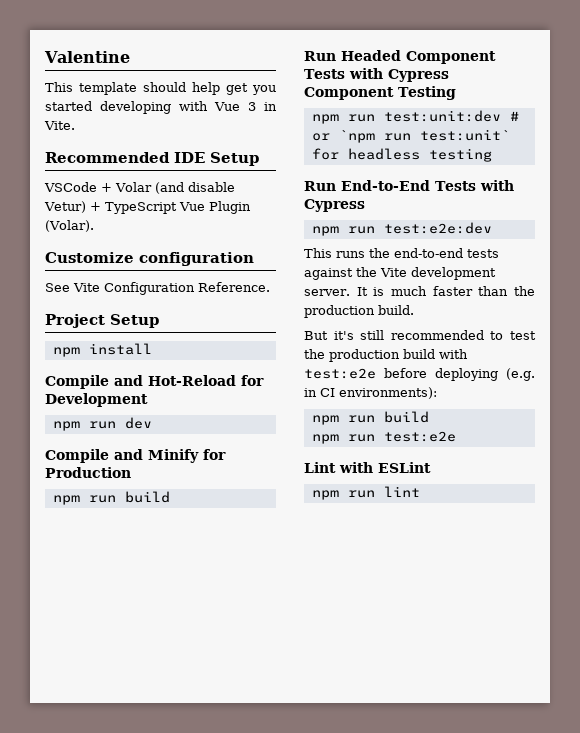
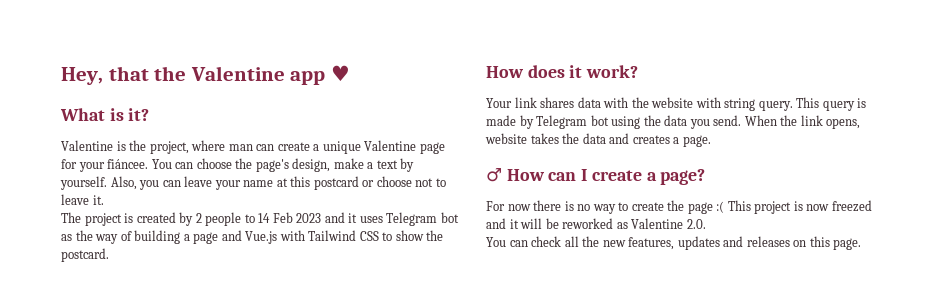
[44,51,130,63] [45,82,276,95] [45,101,277,114] [44,121,75,130] [45,152,259,166] [44,182,235,194] [44,201,251,214] [45,220,94,232] [45,252,254,266] [45,282,270,295] [45,314,159,328] [52,343,152,357] [45,375,264,389] [45,393,148,407] [52,417,152,431] [45,449,226,463] [45,467,131,478] [52,491,170,505] [304,50,496,64] [304,68,449,82] [304,86,456,100] [311,110,519,124] [311,129,510,143] [311,148,492,162] [304,180,514,191] [304,199,365,212] [311,222,492,236] [304,248,499,258] [304,267,496,280] [304,286,535,296] [304,305,414,318] [304,330,536,340] [304,349,468,362] [304,368,535,381] [304,387,437,399] [311,411,429,425] [311,431,456,444] [304,462,431,473] [311,486,420,500] Valentine // This template should help get you started developing with Vue 3 in Vite. // Recommended IDE Setup // VSCode + Volar (and disable Vetur) + TypeScript Vue Plugin (Volar). // Customize configuration // See Vite Configuration Reference. // Project Setup // npm install // Compile and Hot-Reload for Development // npm run dev // Compile and Minify for Production // npm run build // Run Headed Component Tests with Cypress Component Testing // npm run test:unit:dev # or `npm run test:unit` for headless testing // Run End-to-End Tests with Cypress // npm run test:e2e:dev // This runs the end-to-end tests against the Vite development server. It is much faster than the production build. // But it's still recommended to test the production build with test:e2e before deploying (e.g. in CI environments): // npm run build // npm run test:e2e // Lint with ESLint // npm run lint -> [61,65,350,85] [60,108,150,121] [61,140,445,154] [61,158,415,172] [60,176,446,190] [61,194,104,205] [61,212,459,226] [61,230,444,244] [61,248,109,262] [486,65,639,78] [486,97,867,111] [486,115,861,129] [485,133,711,147] [486,168,706,185] [486,200,872,214] [486,218,706,229] [486,236,862,250] Hey, that the Valentine app ♥ // What is it? // Valentine is the project, where man can create a unique Valentine page for your fiáncee. You can choose the page's design, make a text by yourself. Also, you can leave your name at this postcard or choose not to leave it. // The project is created by 2 people to 14 Feb 2023 and it uses Telegram bot as the way of building a page and Vue.js with Tailwind CSS to show the postcard. // How does it work? // Your link shares data with the website with string query. This query is made by Telegram bot using the data you send. When the link opens, website takes the data and creates a page. // ♂ How can I create a page? // For now there is no way to create the page :( This project is now freezed and it will be reworked as Valentine 2.0. // You can check all the new features, updates and releases on this page.

